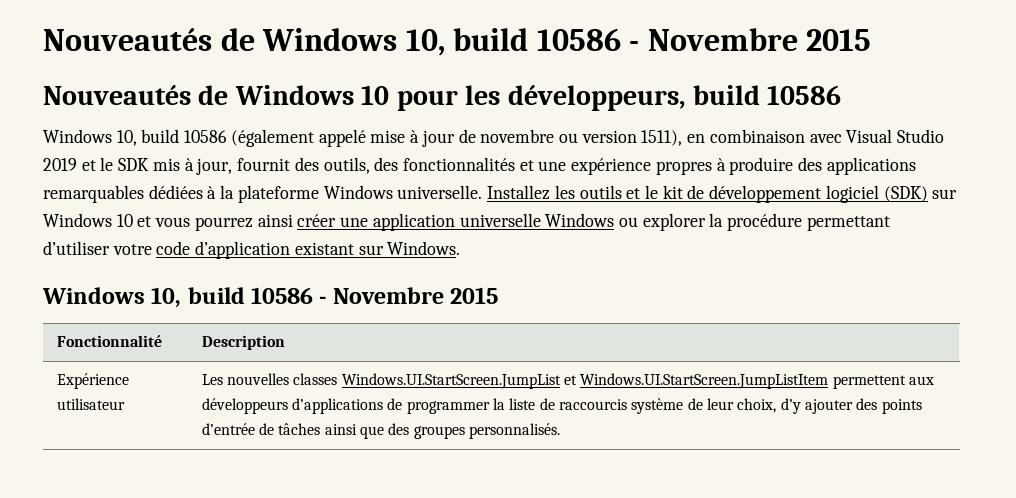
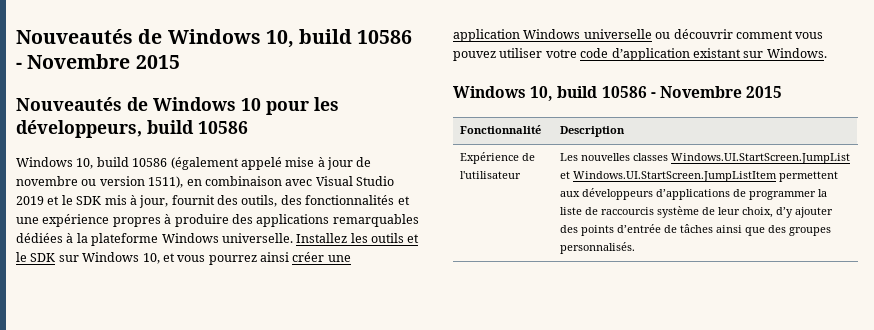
[662,185,928,203] kit de développement logiciel (SDK) -> [30,253,56,262] SDK
[116,214,133,227] 10 -> [142,253,160,264] 10,
[459,213,890,231] [43,241,110,255] universelle Windows ou explorer la procédure permettant d’utiliser -> [523,29,824,39] [453,48,543,61] Windows universelle ou découvrir comment vous pouvez utiliser
[56,398,125,410] utilisateur -> [521,153,535,161] [459,171,521,179] de l'utilisateur

